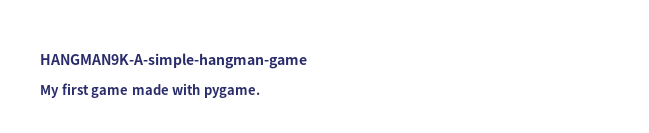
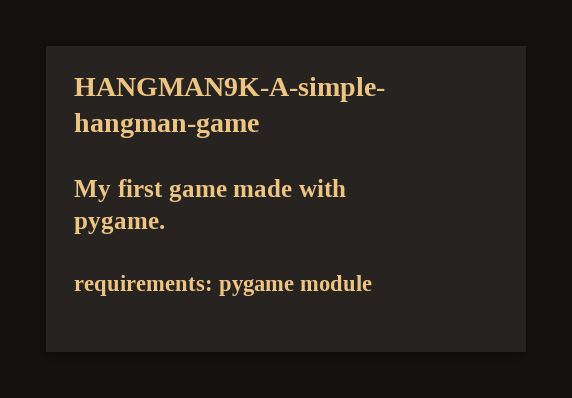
(260, 92) none -> [74,275,373,296] // requirements: pygame module

